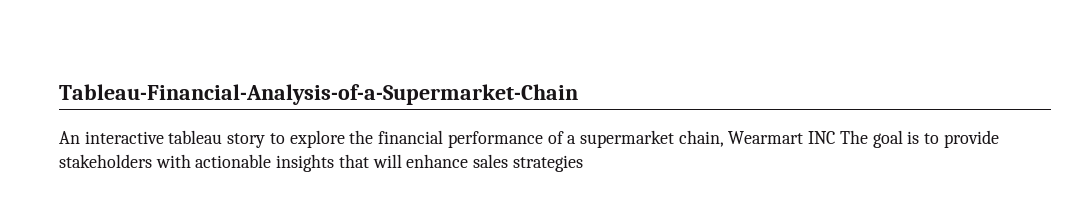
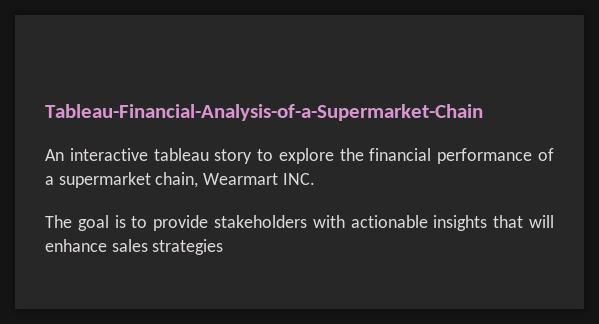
[808,131,836,144] INC -> [282,173,315,185] INC. //

